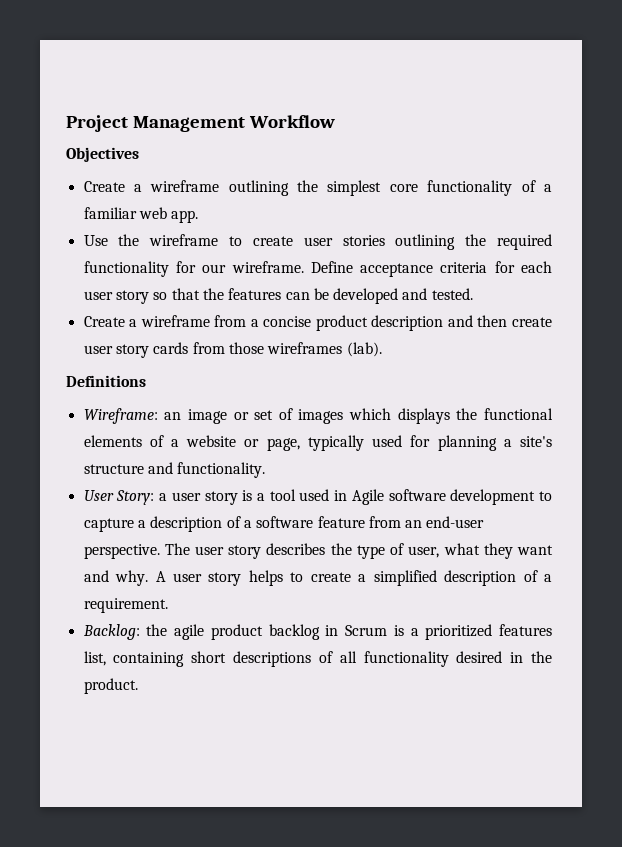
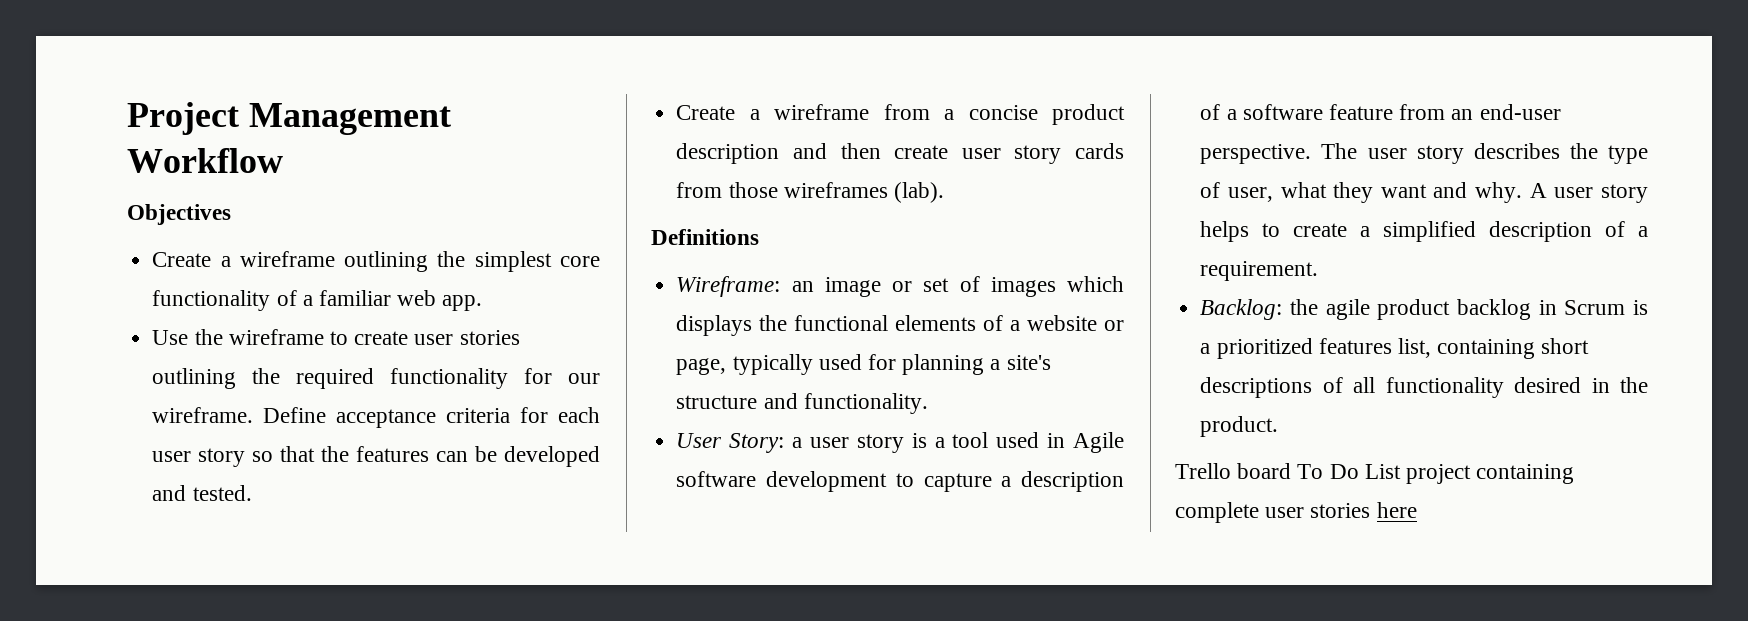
(138, 686) none -> [1175,463,1575,484] [1175,502,1417,523] // Trello board To Do List project containing complete user stories here

